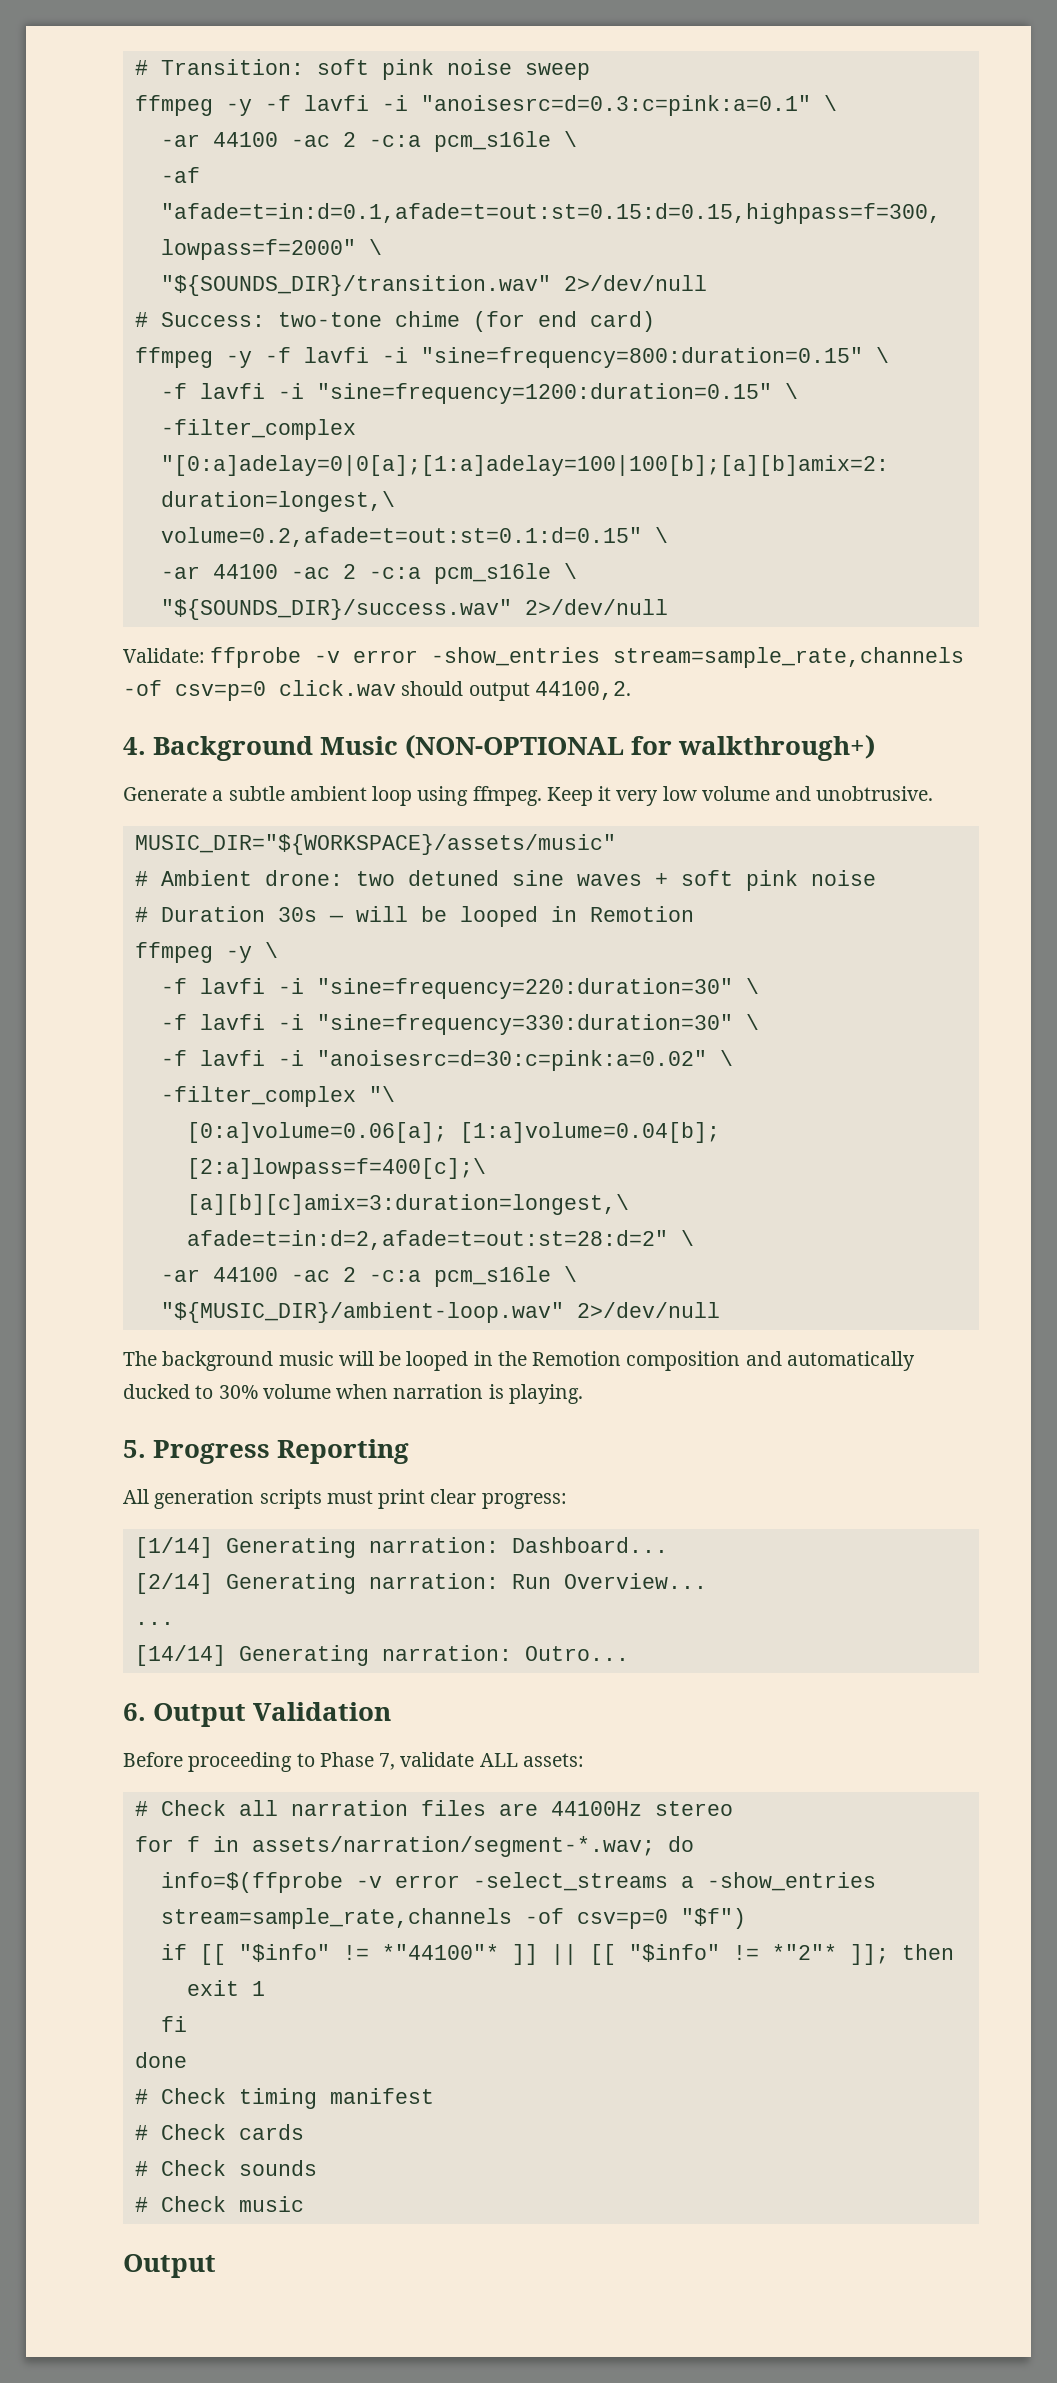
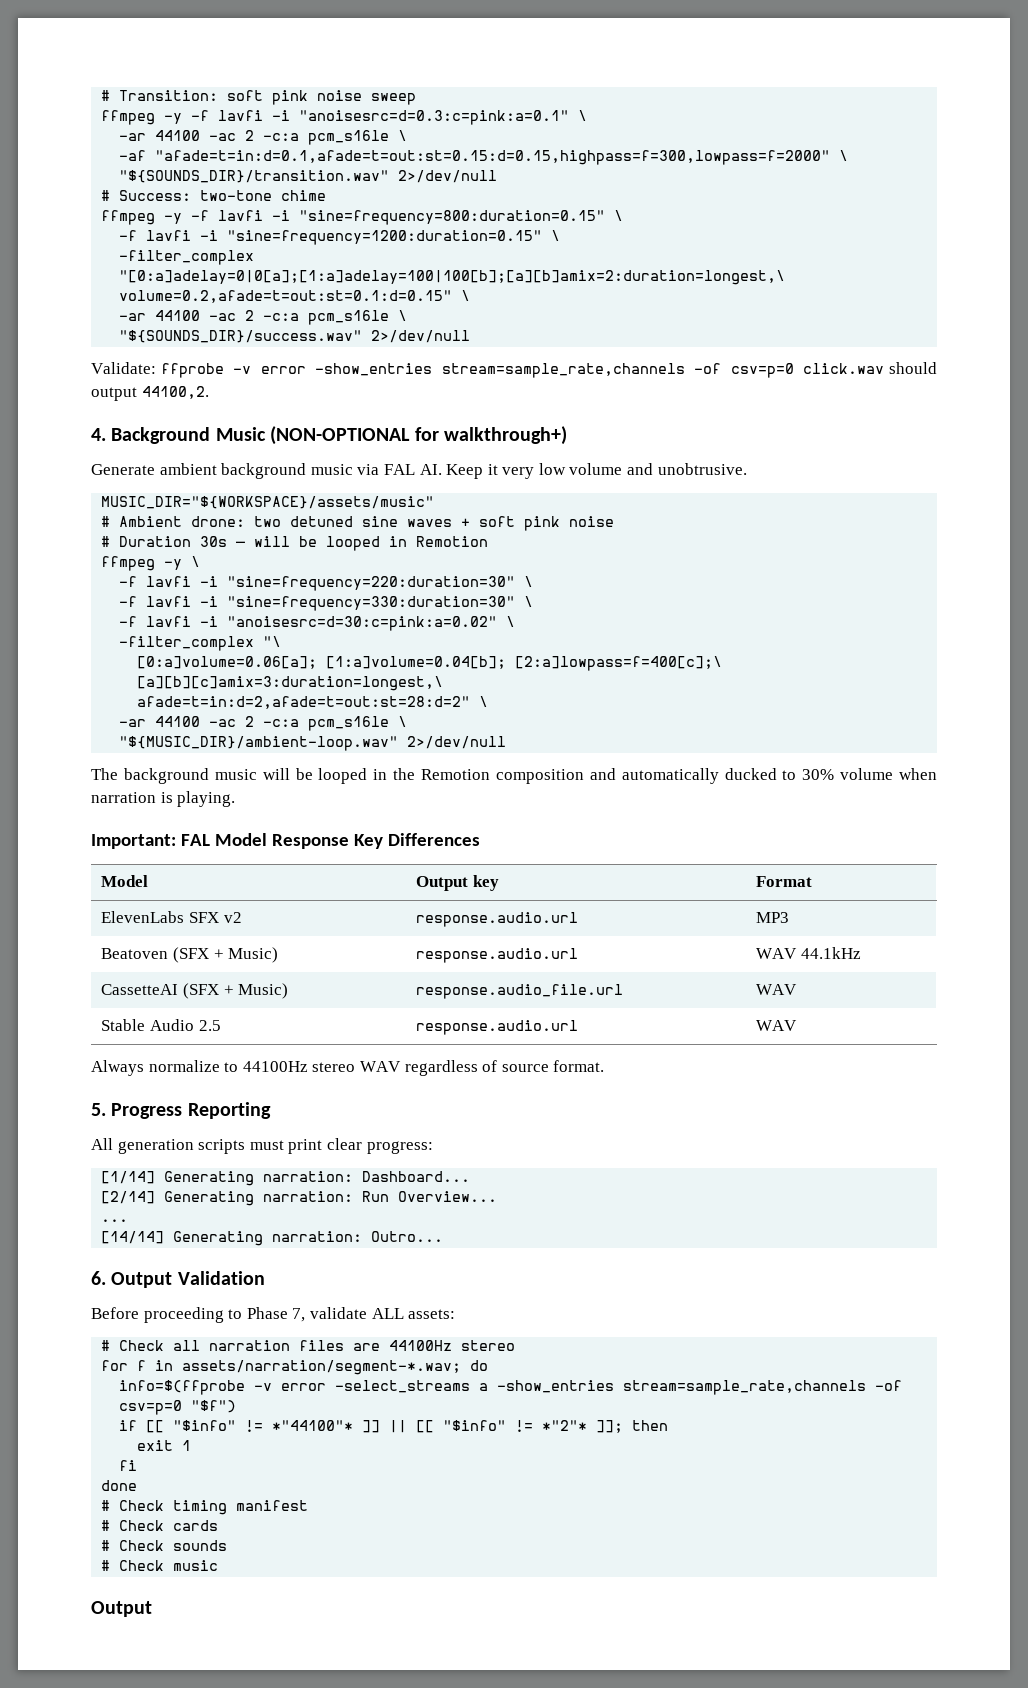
[472,311,655,332] (for end card) -> (327, 195) none
[212,786,542,806] a subtle ambient loop using ffmpeg. -> [159,463,442,479] ambient background music via FAL AI.
(583, 1394) none -> [91,833,480,849] [101,875,149,887] [416,875,500,891] [756,876,813,887] [101,911,242,923] [416,912,579,927] [756,912,790,923] [101,947,279,963] [416,948,579,963] [756,947,862,959] [101,983,289,999] [416,984,624,999] [756,984,798,995] [101,1019,221,1031] [416,1020,579,1035] [756,1020,798,1031] [91,1060,605,1076] // Important: FAL Model Response Key Differences // Model | Output key | Format // ElevenLabs SFX v2 | response.audio.url | MP3 // Beatoven (SFX + Music) | response.audio.url | WAV 44.1kHz // CassetteAI (SFX + Music) | response.audio_file.url | WAV // Stable Audio 2.5 | response.audio.url | WAV // Always normalize to 44100Hz stereo WAV regardless of source format.

